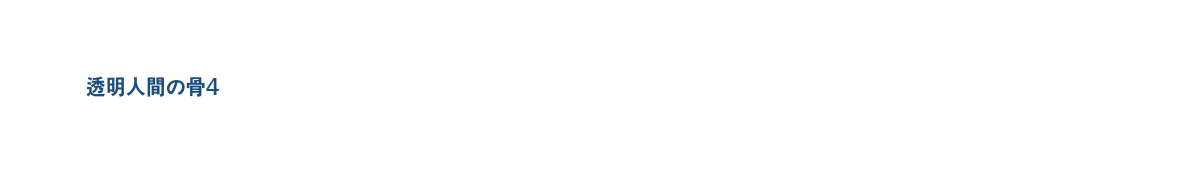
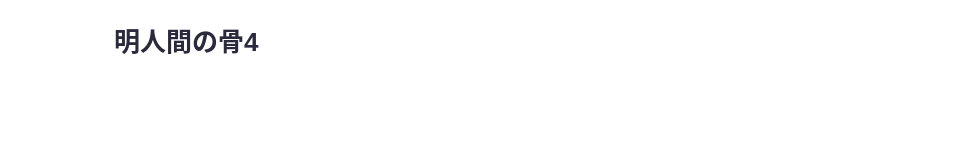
[86,76,106,97] 透 -> (114, 42) none

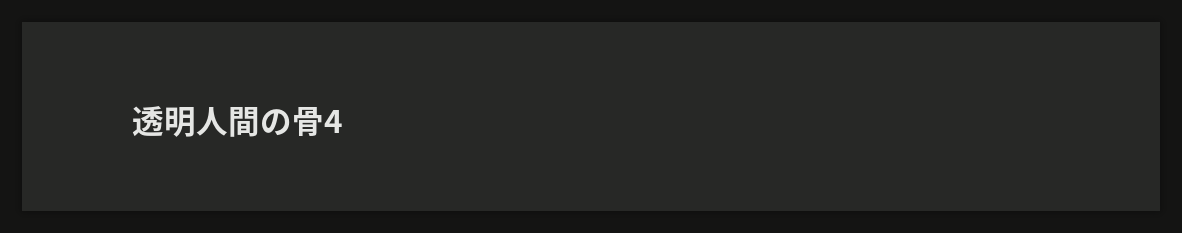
(114, 42) none -> [132,106,164,137] 透

